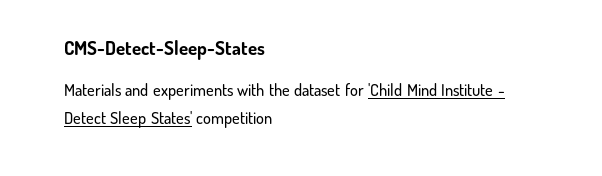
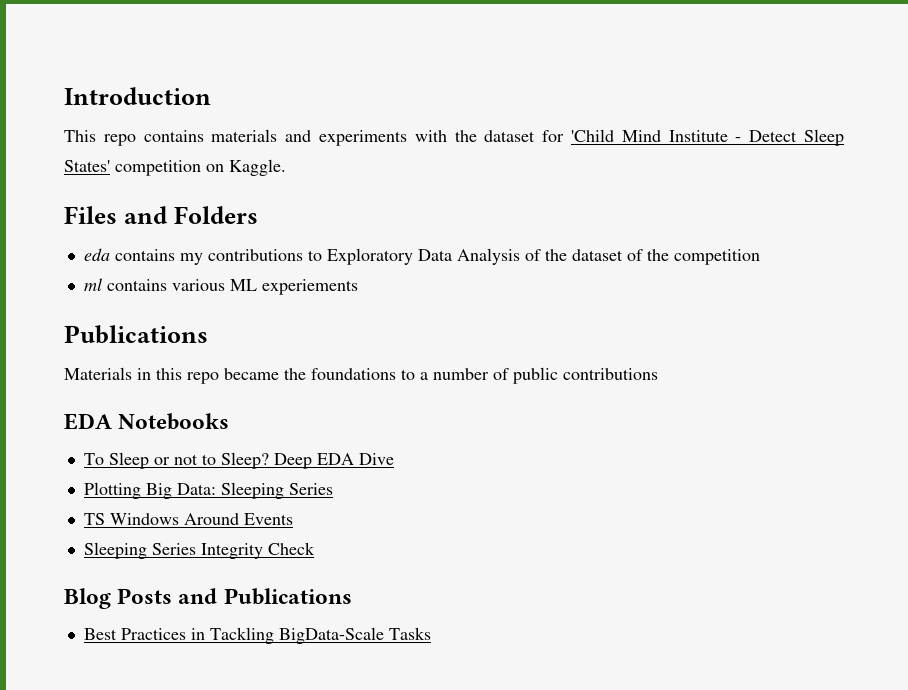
[64,40,265,60] [64,83,121,96] CMS-Detect-Sleep-States // Materials -> [64,87,211,105] [64,129,278,146] Introduction // This repo contains materials
(273, 120) none -> [206,159,286,176] [64,206,258,224] [83,248,760,265] [83,278,358,295] [64,325,208,344] [64,367,658,384] [64,413,230,430] [83,452,394,469] [83,482,333,499] [83,513,293,525] [83,542,315,559] [64,588,352,609] [83,627,431,644] on Kaggle. // Files and Folders // eda contains my contributions to Exploratory Data Analysis of the dataset of the competition // ml contains various ML experiements // Publications // Materials in this repo became the foundations to a number of public contributions // EDA Notebooks // To Sleep or not to Sleep? Deep EDA Dive // Plotting Big Data: Sleeping Series // TS Windows Around Events // Sleeping Series Integrity Check // Blog Posts and Publications // Best Practices in Tackling BigData-Scale Tasks

